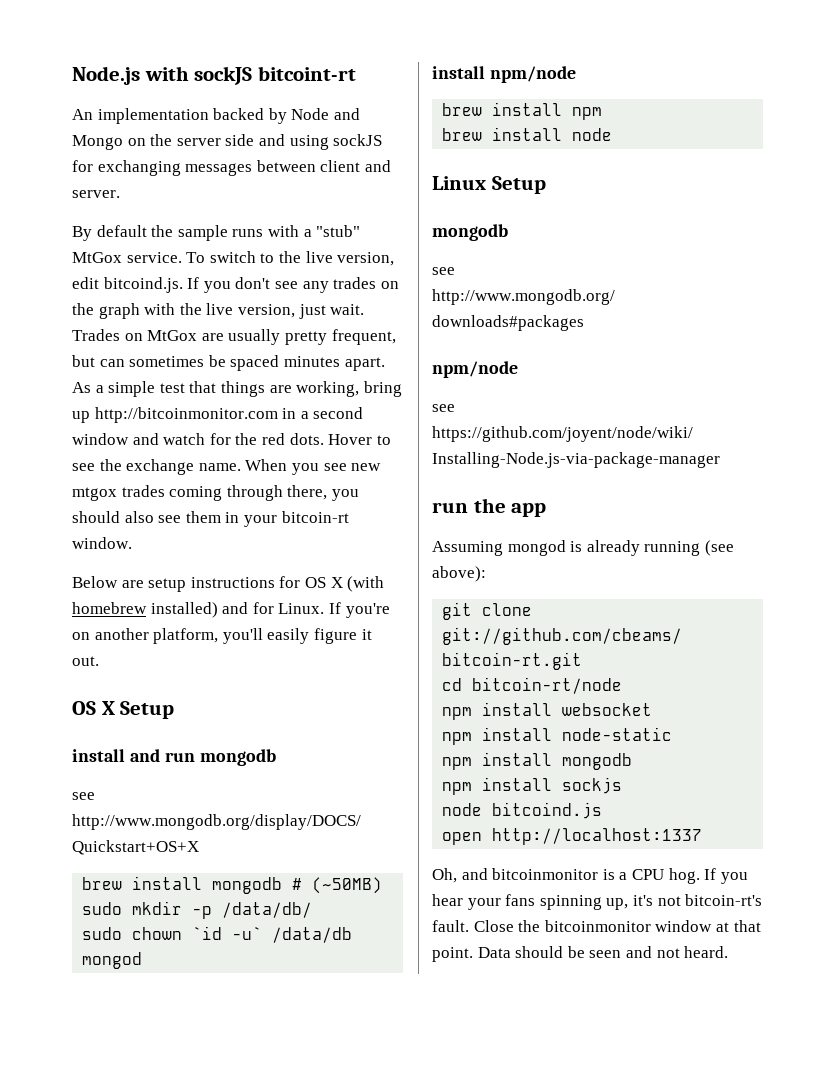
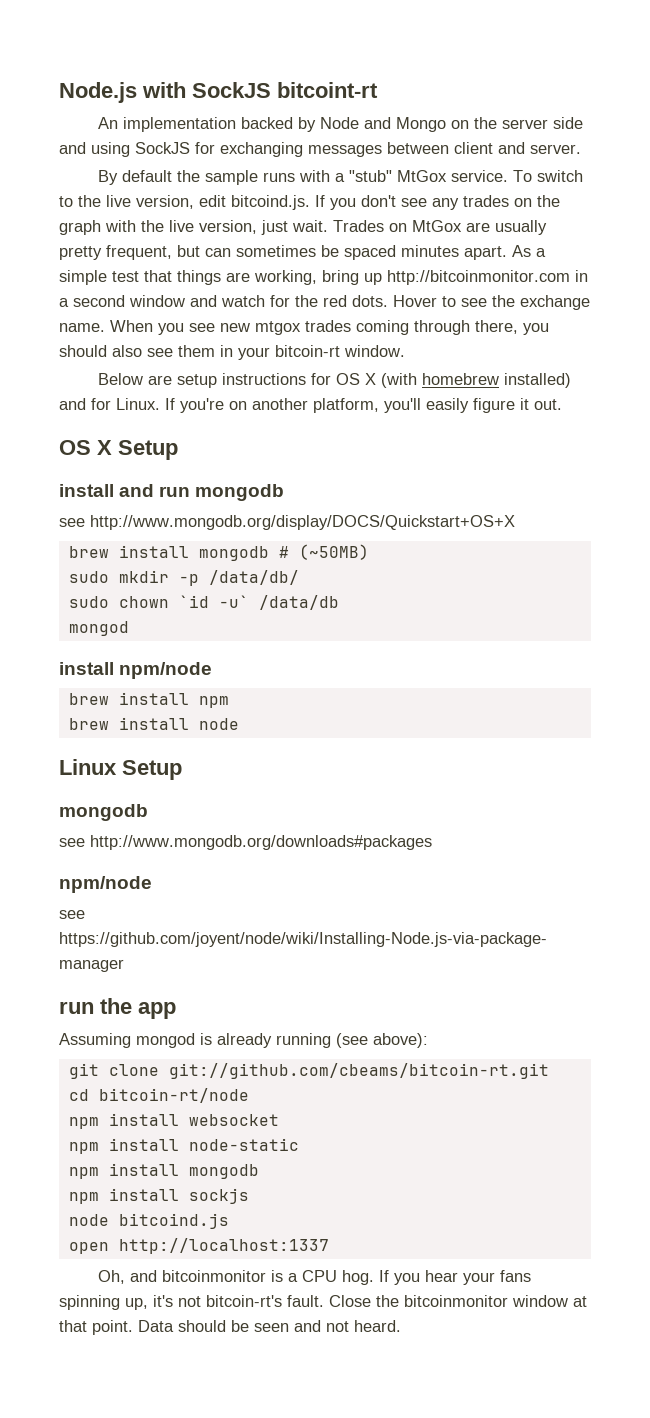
[194,66,253,85] sockJS -> [192,82,271,98] SockJS
[333,134,383,146] sockJS -> [135,142,190,154] SockJS

